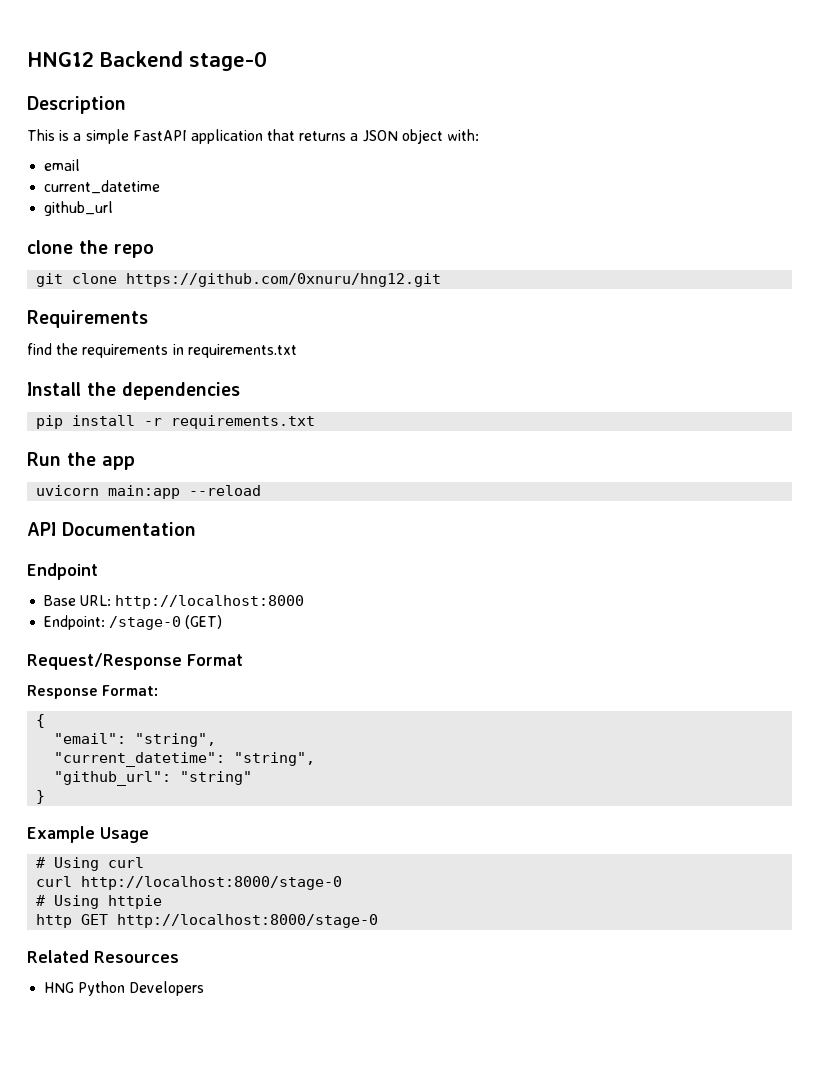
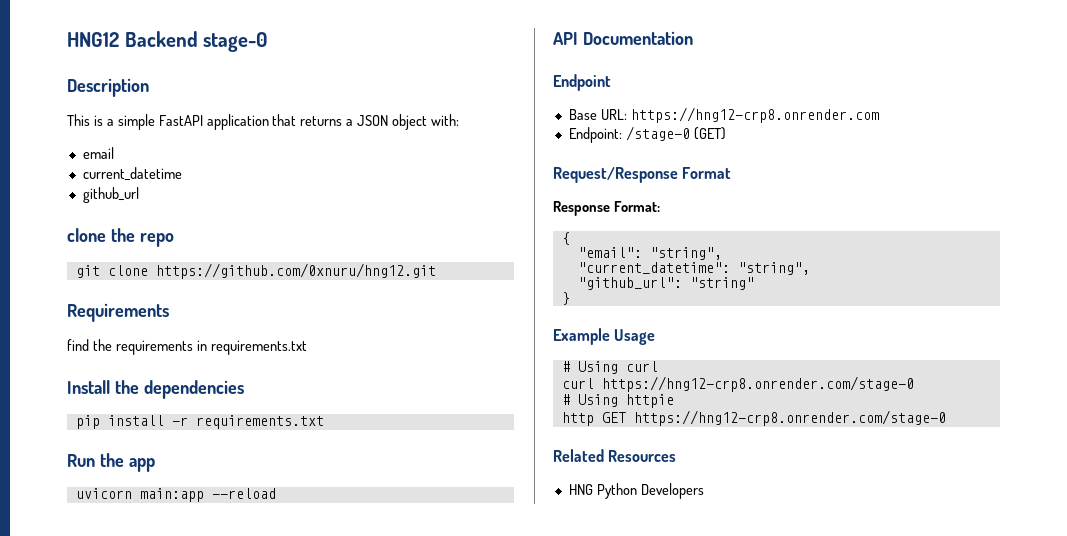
[115,595,305,609] http://localhost:8000 -> [630,107,879,123] https://hng12-crp8.onrender.com
[81,876,343,890] http://localhost:8000/stage-0 -> [601,376,914,392] https://hng12-crp8.onrender.com/stage-0
[117,914,379,928] http://localhost:8000/stage-0 -> [633,410,946,426] https://hng12-crp8.onrender.com/stage-0

